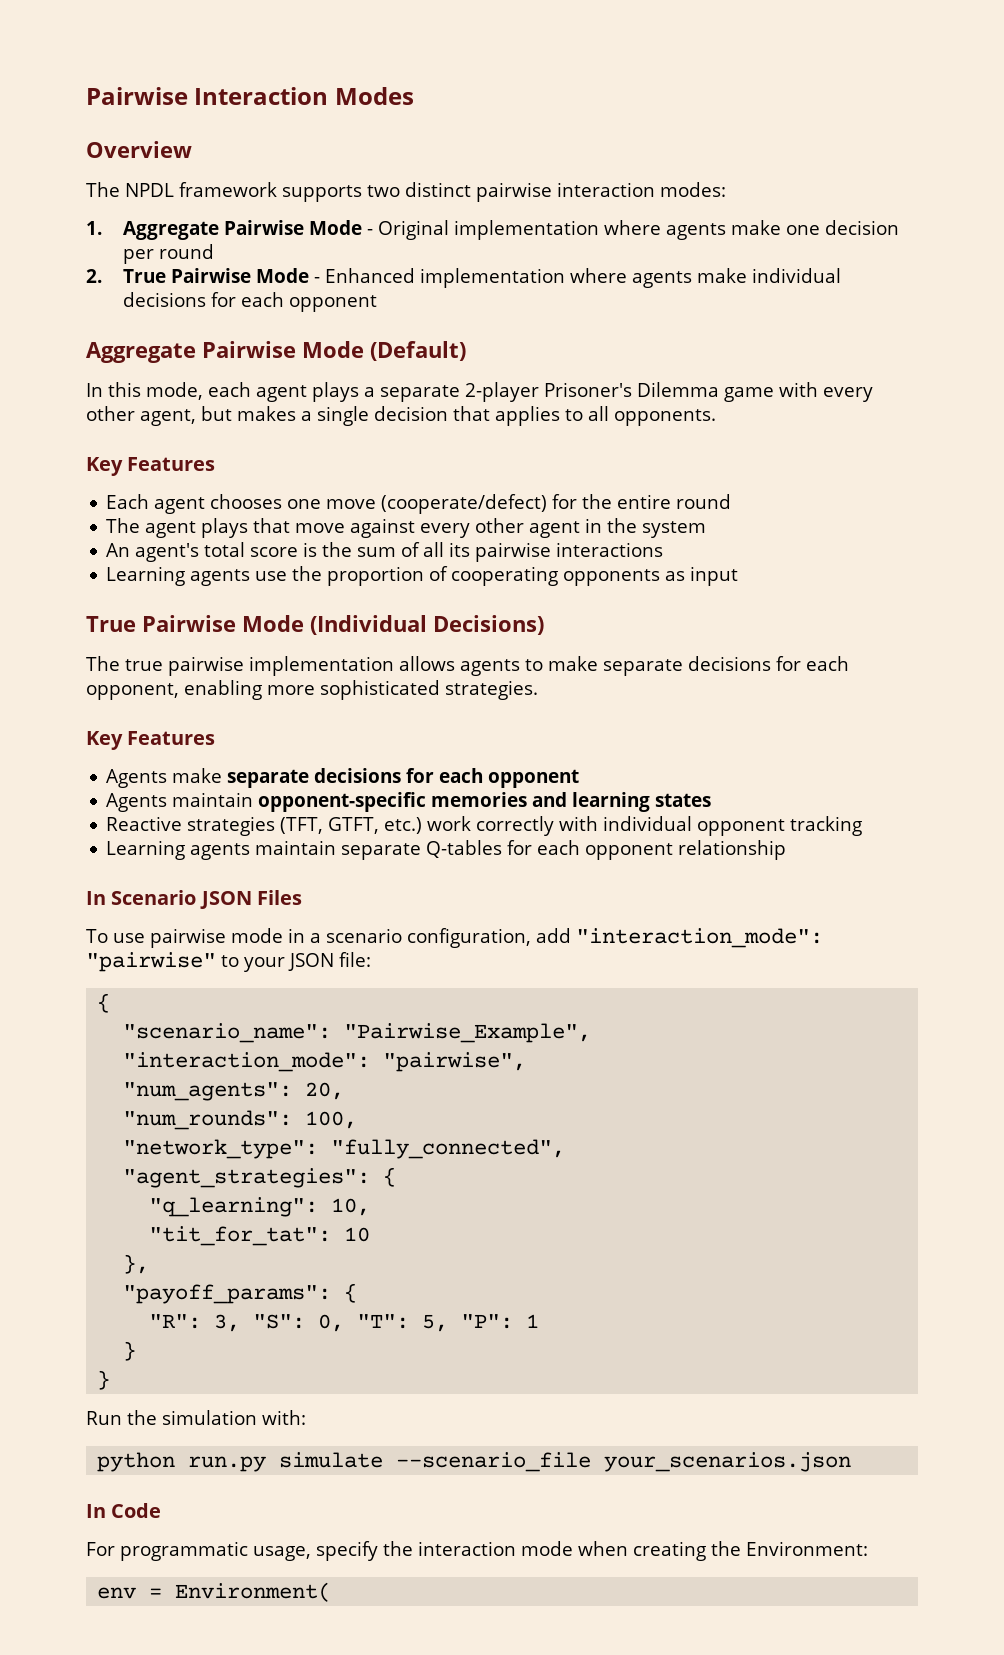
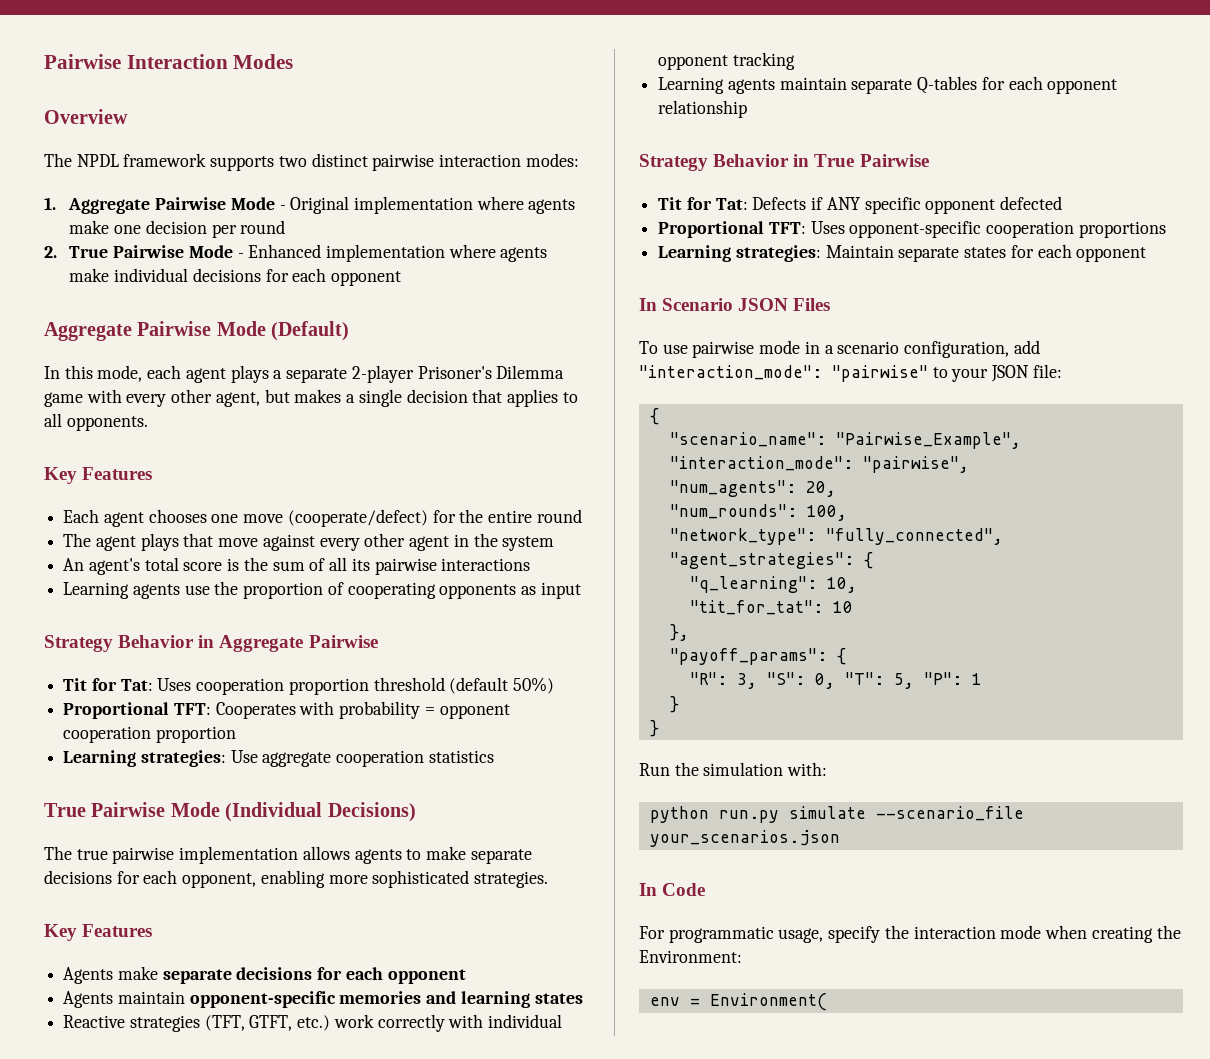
(739, 576) none -> [44,635,378,652] [63,677,555,695] [63,701,510,719] [63,726,236,743] [63,750,494,767] // Strategy Behavior in Aggregate Pairwise // Tit for Tat: Uses cooperation proportion threshold (default 50%) // Proportional TFT: Cooperates with probability = opponent cooperation proportion // Learning strategies: Use aggregate cooperation statistics
(787, 850) none -> [639,154,929,171] [658,196,1063,214] [658,221,1166,238] [658,244,1147,262] // Strategy Behavior in True Pairwise // Tit for Tat: Defects if ANY specific opponent defected // Proportional TFT: Uses opponent-specific cooperation proportions // Learning strategies: Maintain separate states for each opponent

